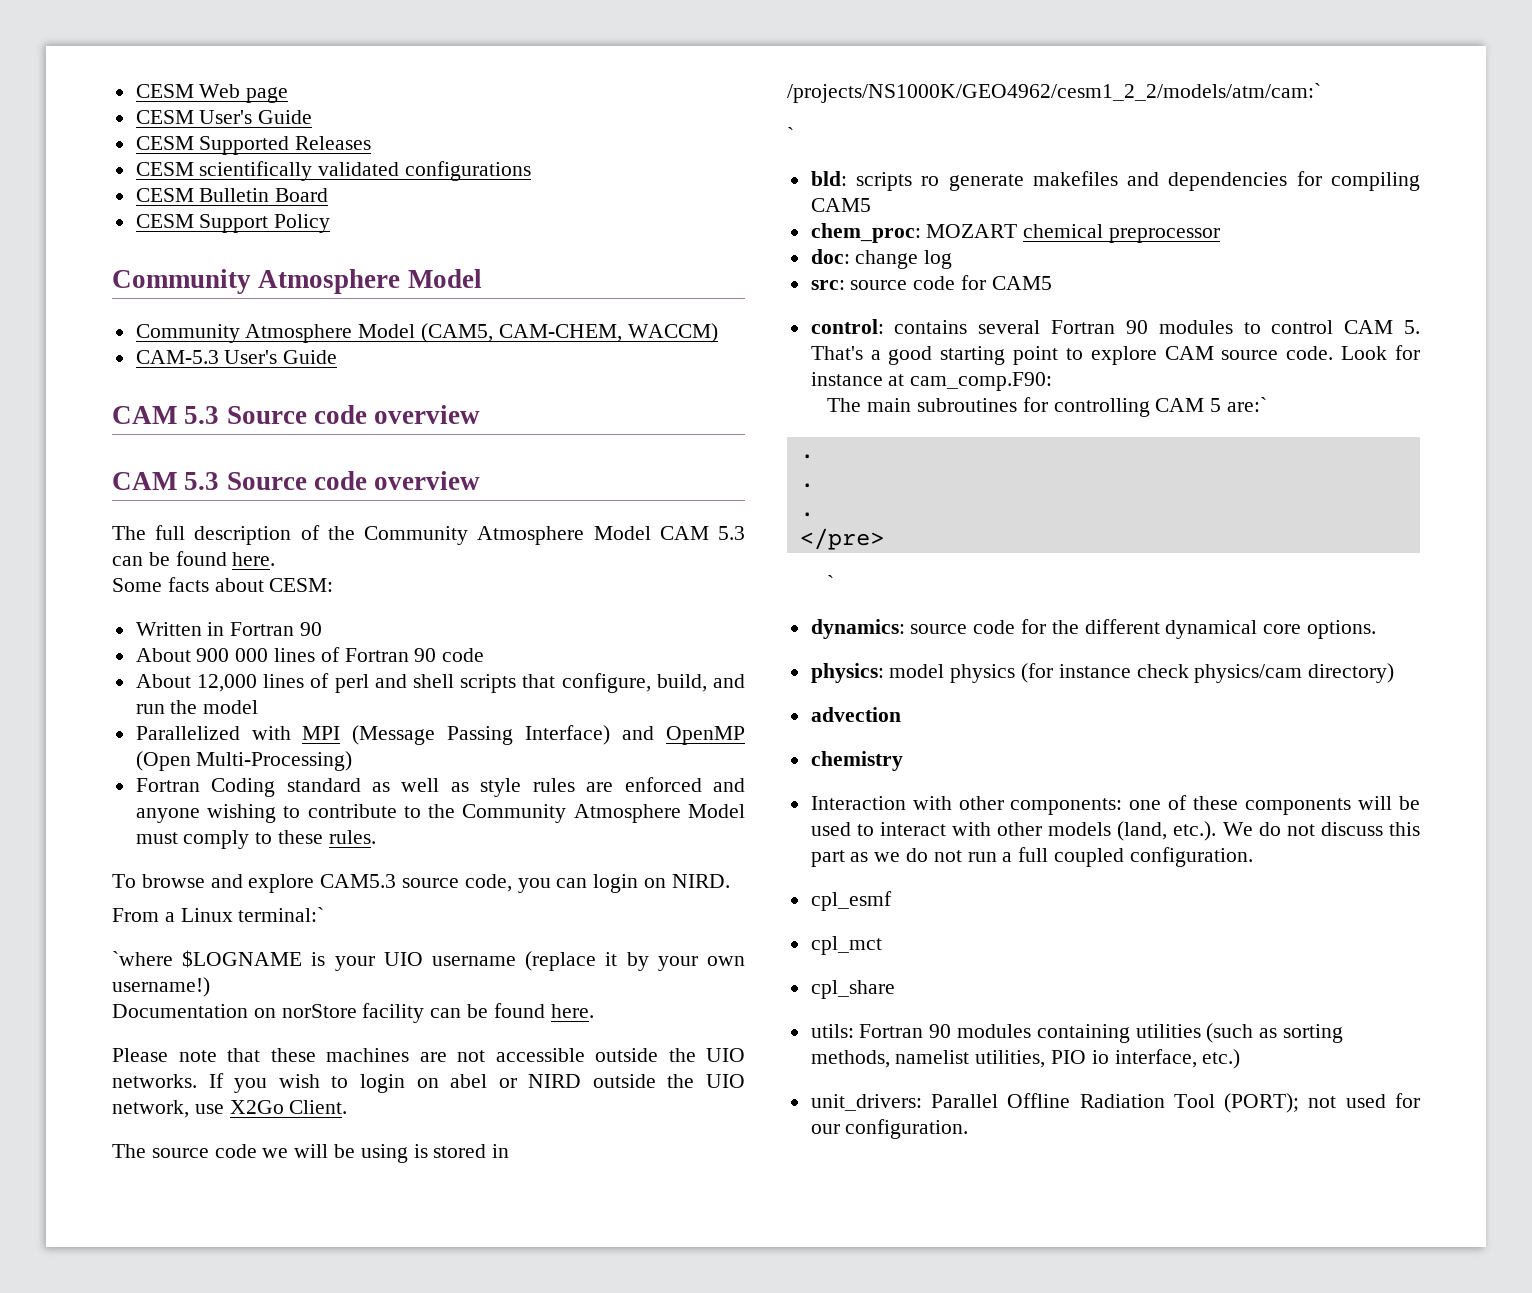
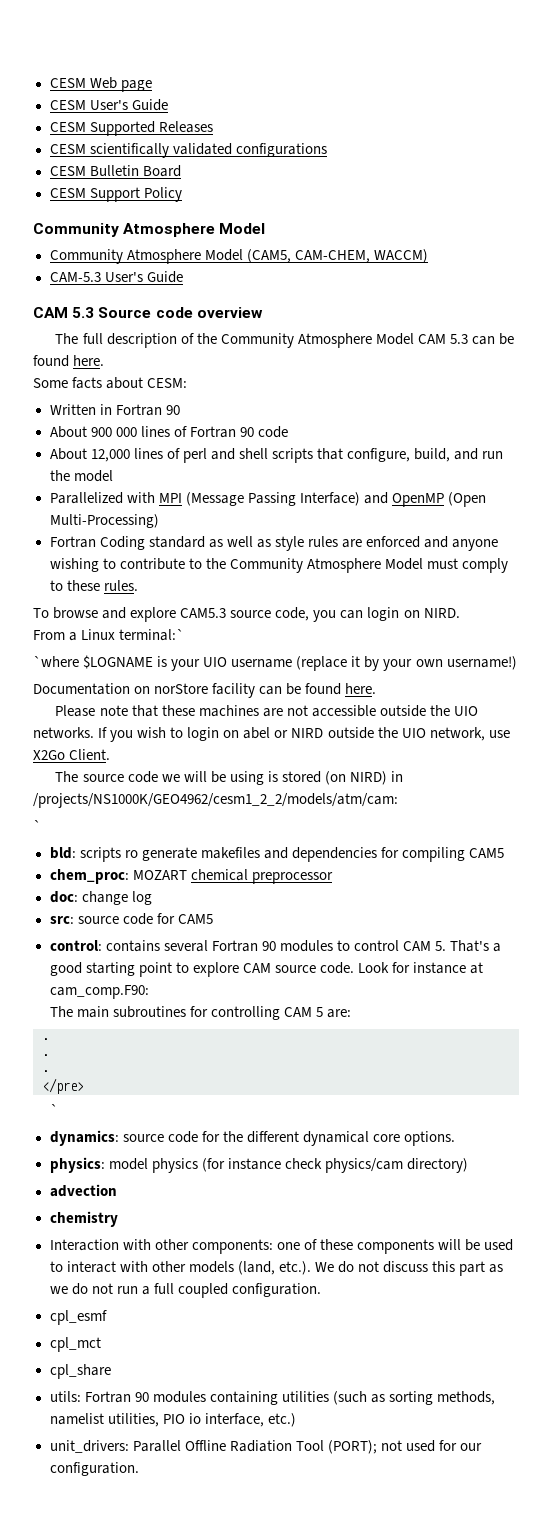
[112,471,481,490] // CAM 5.3 Source code overview -> (263, 312) none
[492,1144,510,1158] [787,83,1321,103] in /projects/NS1000K/GEO4962/cesm1_2_2/models/atm/cam:` -> [324,771,404,785] [33,793,398,808] (on NIRD) in /projects/NS1000K/GEO4962/cesm1_2_2/models/atm/cam:
[1227,397,1268,412] are:` -> [327,1009,352,1018] are:

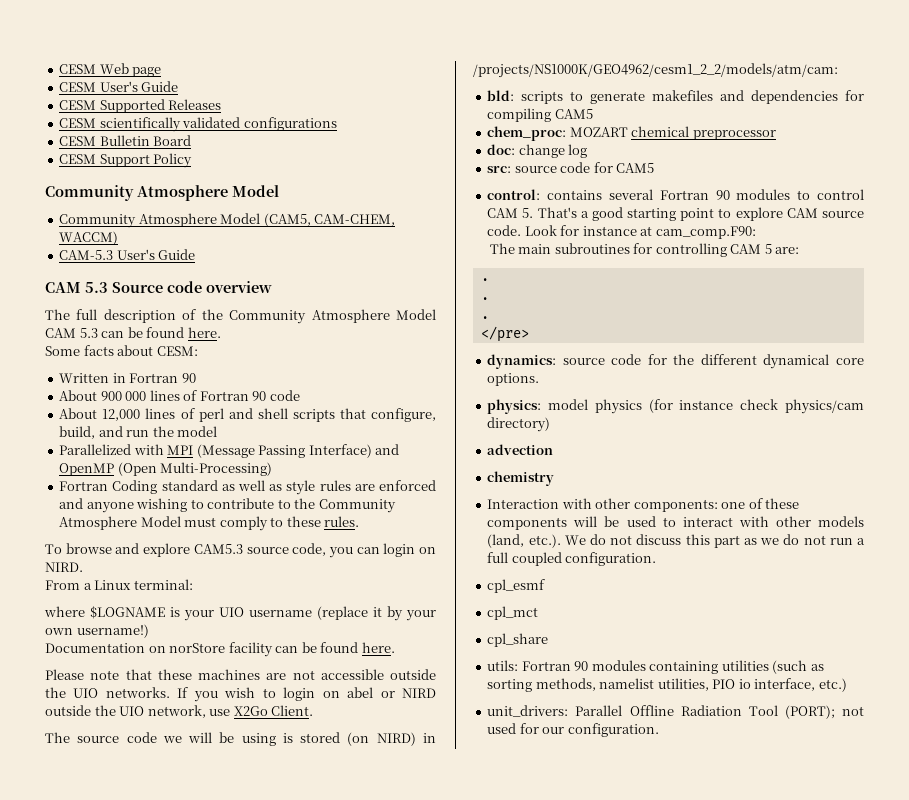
[119,629,185,641] [33,656,79,667] terminal:` // `where -> [133,579,193,590] [44,606,85,617] terminal: // where
[33,820,41,831] // ` -> (838, 70) none
[124,850,138,858] ro -> [570,91,584,101] to
[49,1104,58,1115] // ` -> (529, 334) none

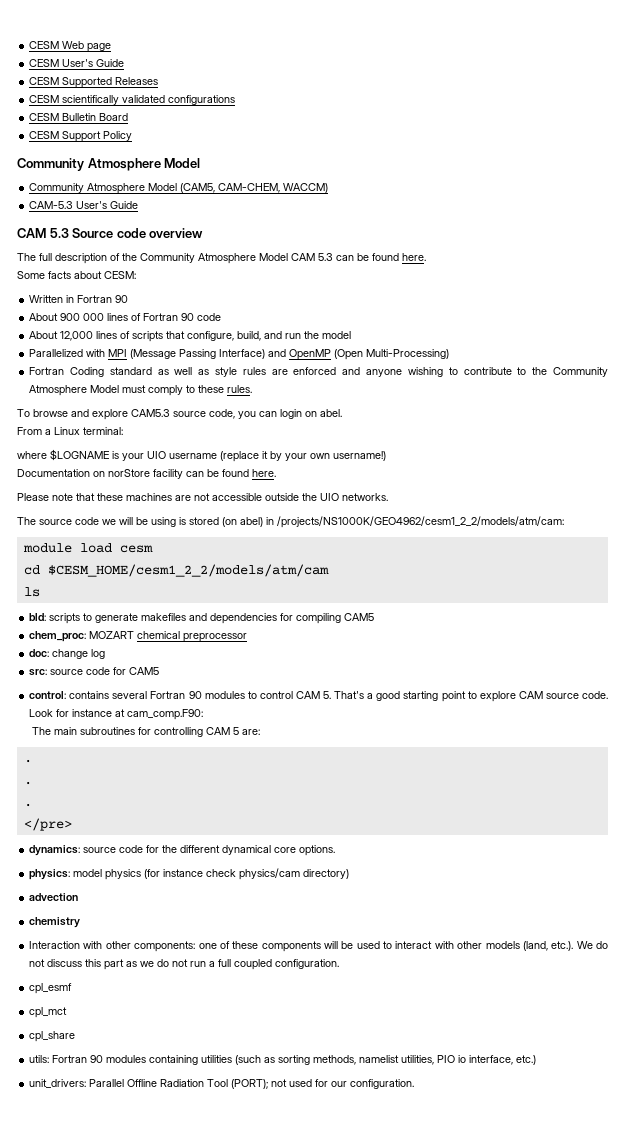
[198,408,288,422] perl and shell -> (131, 335) none
[45,562,83,572] NIRD. -> [320,409,342,417] abel.
[177,687,436,702] [45,705,314,718] If you wish to login on abel or NIRD outside the UIO network, use X2Go Client. -> (388, 497) none
[376,732,416,746] NIRD) -> [240,517,263,527] abel)
(838, 70) none -> [22,543,153,553] [23,564,329,577] [23,587,40,597] // module load cesm // cd $CESM_HOME/cesm1_2_2/models/atm/cam // ls

